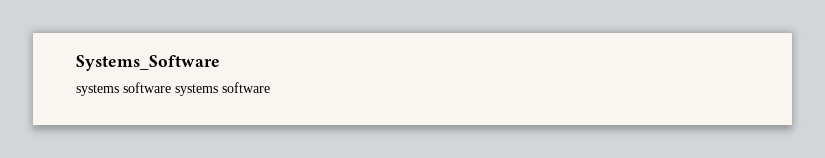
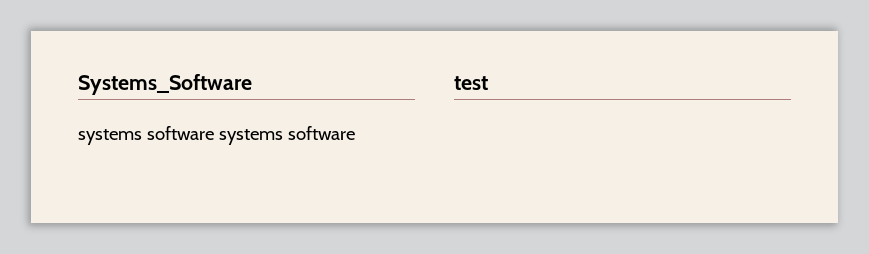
(270, 87) none -> [454,76,488,90] // test

